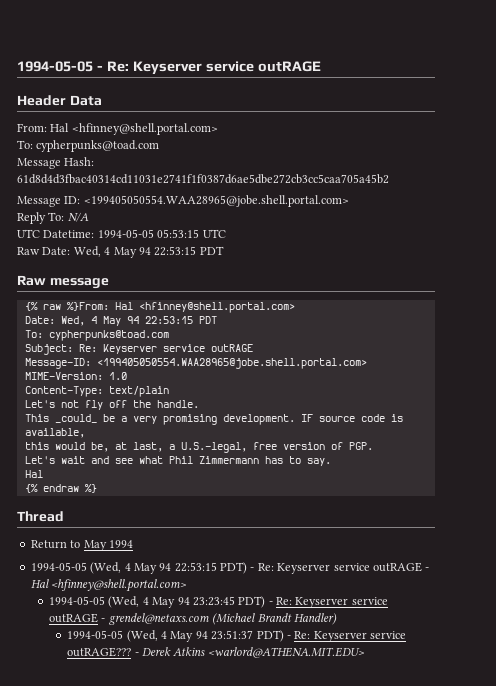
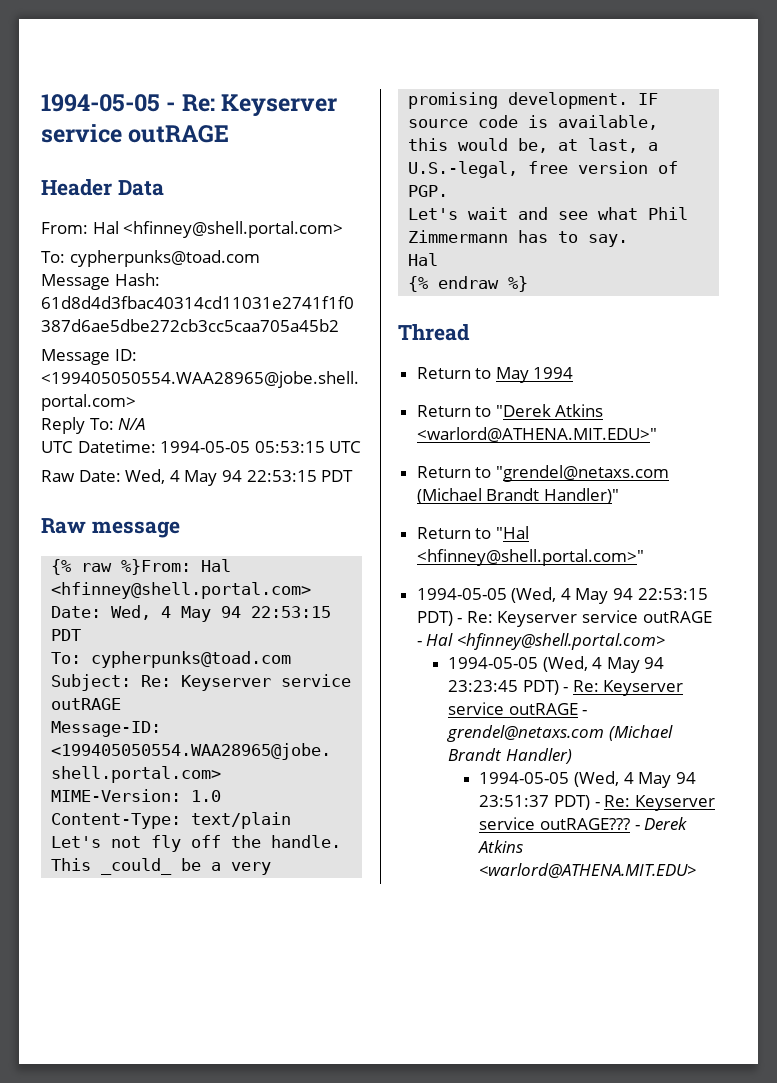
(133, 544) none -> [416,404,604,417] [416,427,657,442] [416,465,669,482] [416,488,619,504] [416,526,529,539] [416,549,644,566] // Return to "Derek Atkins <warlord@ATHENA.MIT.EDU>" // Return to "grendel@netaxs.com (Michael Brandt Handler)" // Return to "Hal <hfinney@shell.portal.com>"

